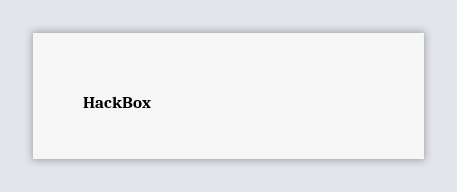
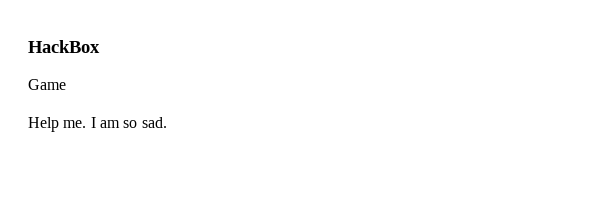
(151, 102) none -> [28,79,66,90] [28,117,167,132] // Game // Help me. I am so sad.

